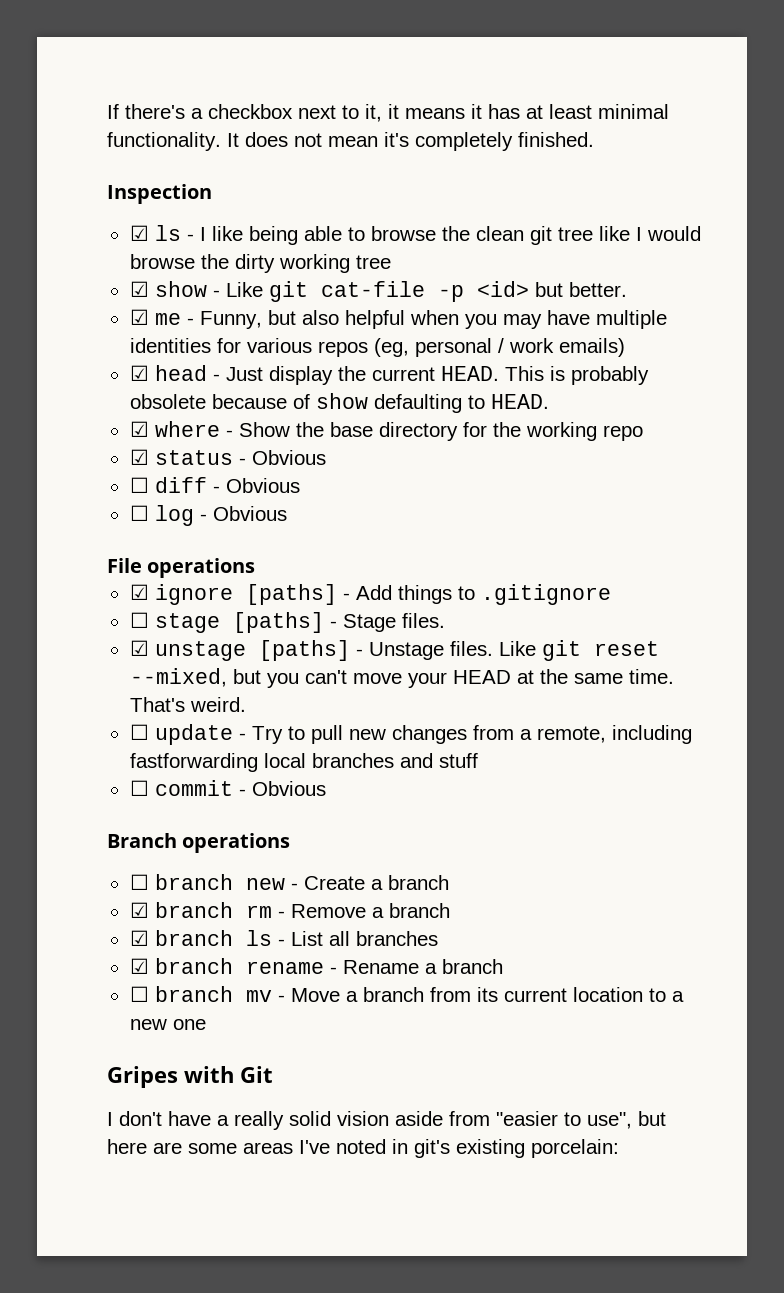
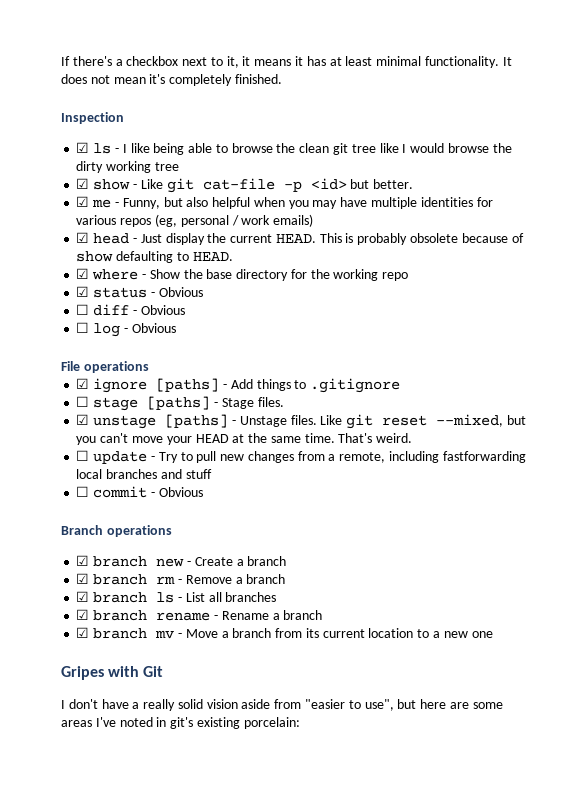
[129,874,149,890] ☐ -> [76,555,90,566] ☑
[129,986,149,1002] ☐ -> [76,627,90,638] ☑

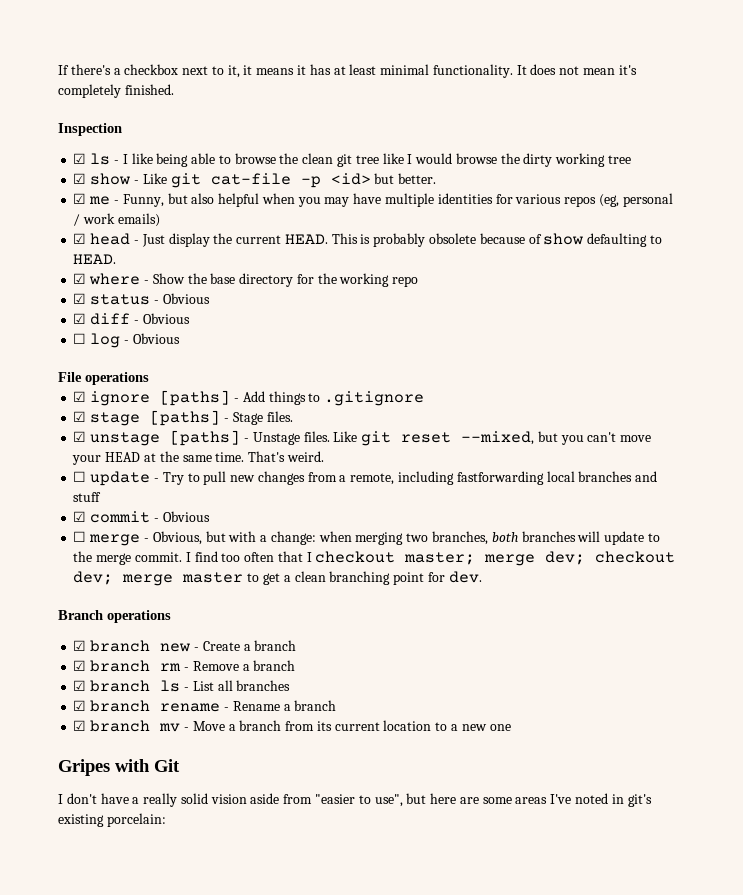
[76,304,90,315] ☐ -> [73,313,87,324] ☑
[76,396,90,407] ☐ -> [73,411,87,422] ☑
[76,486,90,497] ☐ -> [73,511,87,522] ☑
(203, 492) none -> [73,531,660,546] [73,551,676,566] [73,571,482,586] // ☐ merge - Obvious, but with a change: when merging two branches, both branches will update to the merge commit. I find too often that I checkout master; merge dev; checkout dev; merge master to get a clean branching point for dev.

